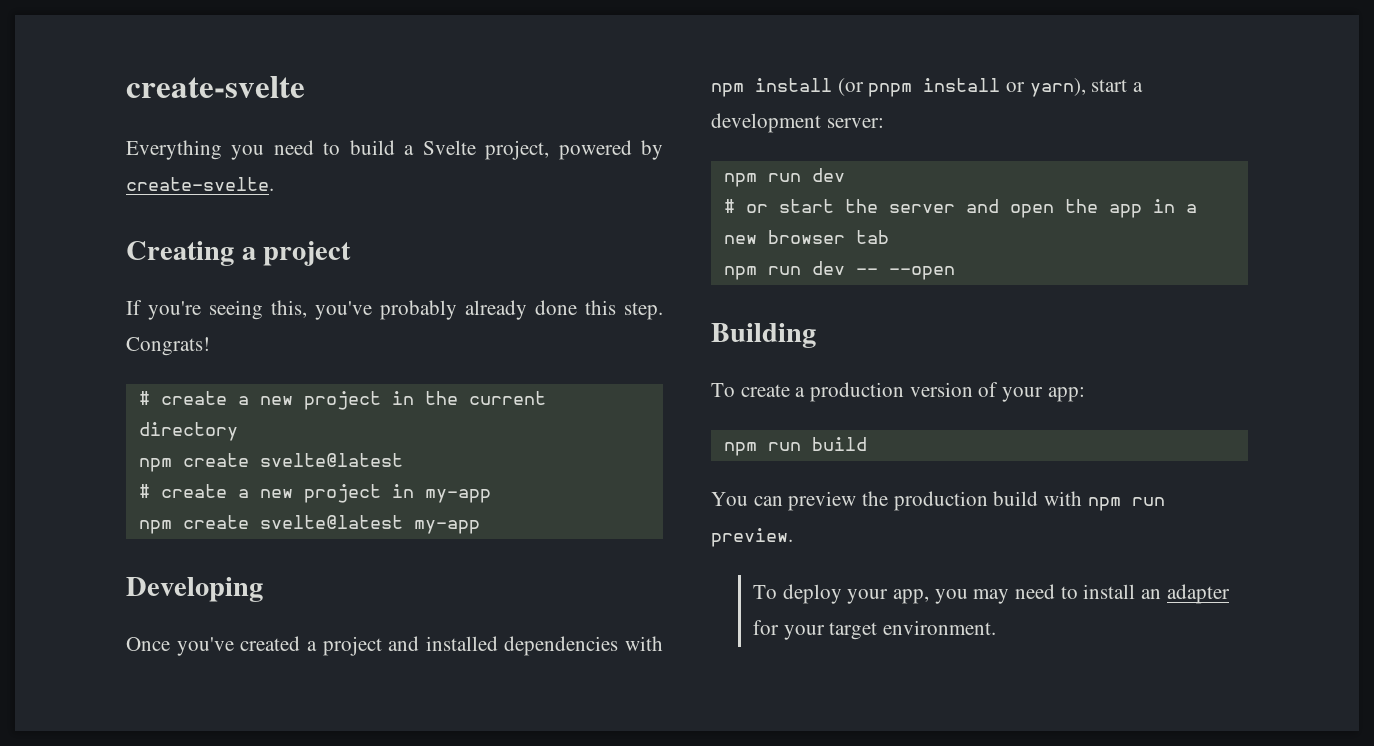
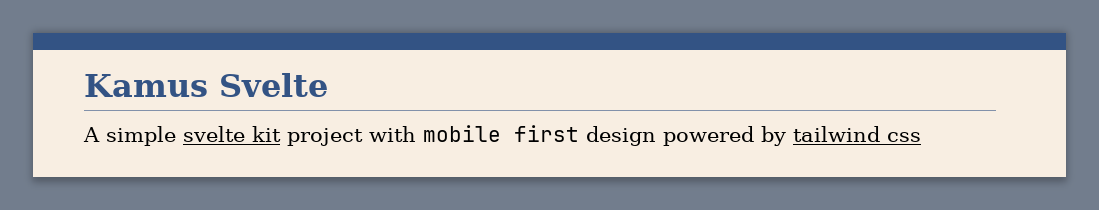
[126,76,305,98] [126,140,663,160] [126,177,274,191] [126,241,352,266] [126,300,663,320] [126,337,210,356] [138,391,546,410] [138,422,238,441] [138,453,403,472] [138,484,491,503] [138,515,480,534] [126,577,263,602] [126,636,663,656] [711,78,1144,97] [711,113,884,133] [723,168,845,187] [723,199,1197,218] [723,230,889,244] [723,261,955,280] [711,323,816,348] [711,382,1085,402] [723,437,867,456] [711,491,1165,511] [711,528,793,547] [752,584,1230,604] [752,620,996,640] create-svelte // Everything you need to build a Svelte project, powered by create-svelte. // Creating a project // If you're seeing this, you've probably already done this step. Congrats! // # create a new project in the current directory // npm create svelte@latest // # create a new project in my-app // npm create svelte@latest my-app // Developing // Once you've created a project and installed dependencies with npm install (or pnpm install or yarn), start a development server: // npm run dev // # or start the server and open the app in a new browser tab // npm run dev -- --open // Building // To create a production version of your app: // npm run build // You can preview the production build with npm run preview. // To deploy your app, you may need to install an adapter for your target environment. -> [84,73,328,97] [83,125,921,146] Kamus Svelte // A simple svelte kit project with mobile first design powered by tailwind css

